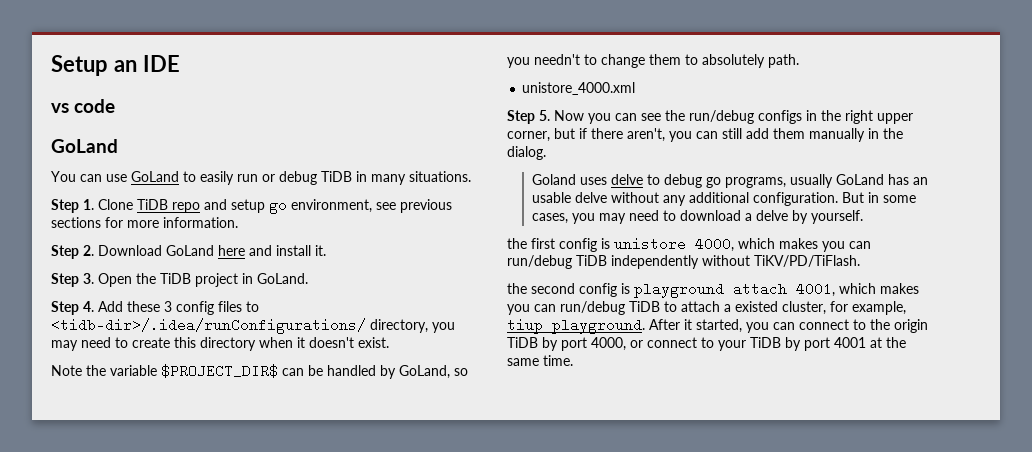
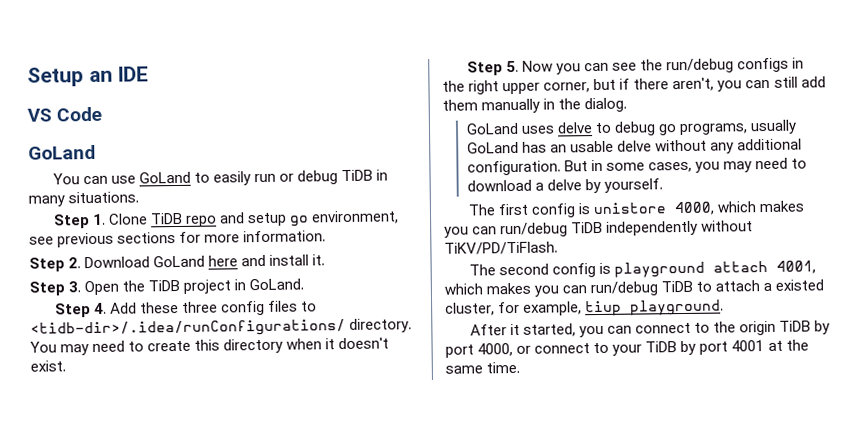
[51,99,116,113] vs code -> [27,106,103,122] VS Code
[164,301,172,312] 3 -> [182,301,219,313] three
[370,319,455,333] directory, you -> [349,318,413,333] [30,341,57,353] directory. You
[51,364,468,379] [507,54,799,68] [522,82,636,95] // Note the variable $PROJECT_DIR$ can be handled by GoLand, so you needn't to change them to absolutely path. // unistore_4000.xml -> (66, 366) none
[532,174,577,185] Goland -> [465,122,519,135] GoLand
[507,238,527,249] the -> [467,204,496,216] The
[507,283,527,294] the -> [468,264,496,276] The
(645, 326) none -> (725, 307) //

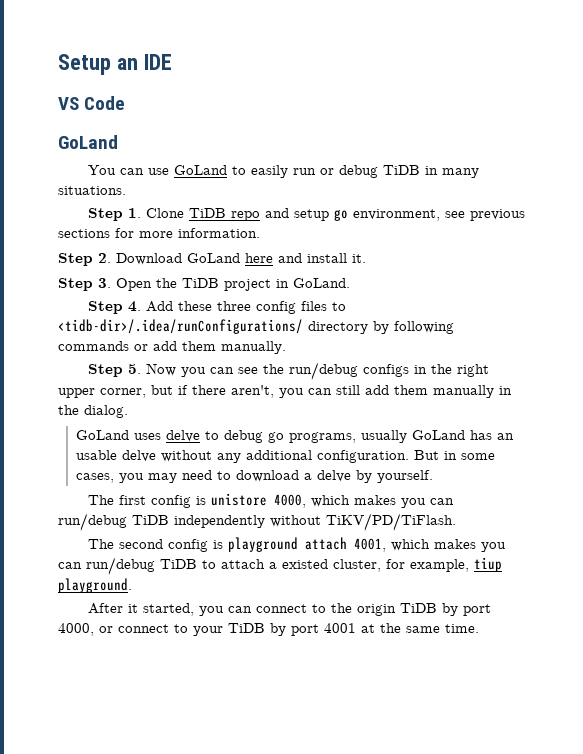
[349,318,413,333] [30,337,390,356] [30,360,66,372] directory. You may need to create this directory when it doesn't exist. -> [308,321,454,334] [58,341,286,354] directory by following commands or add them manually.

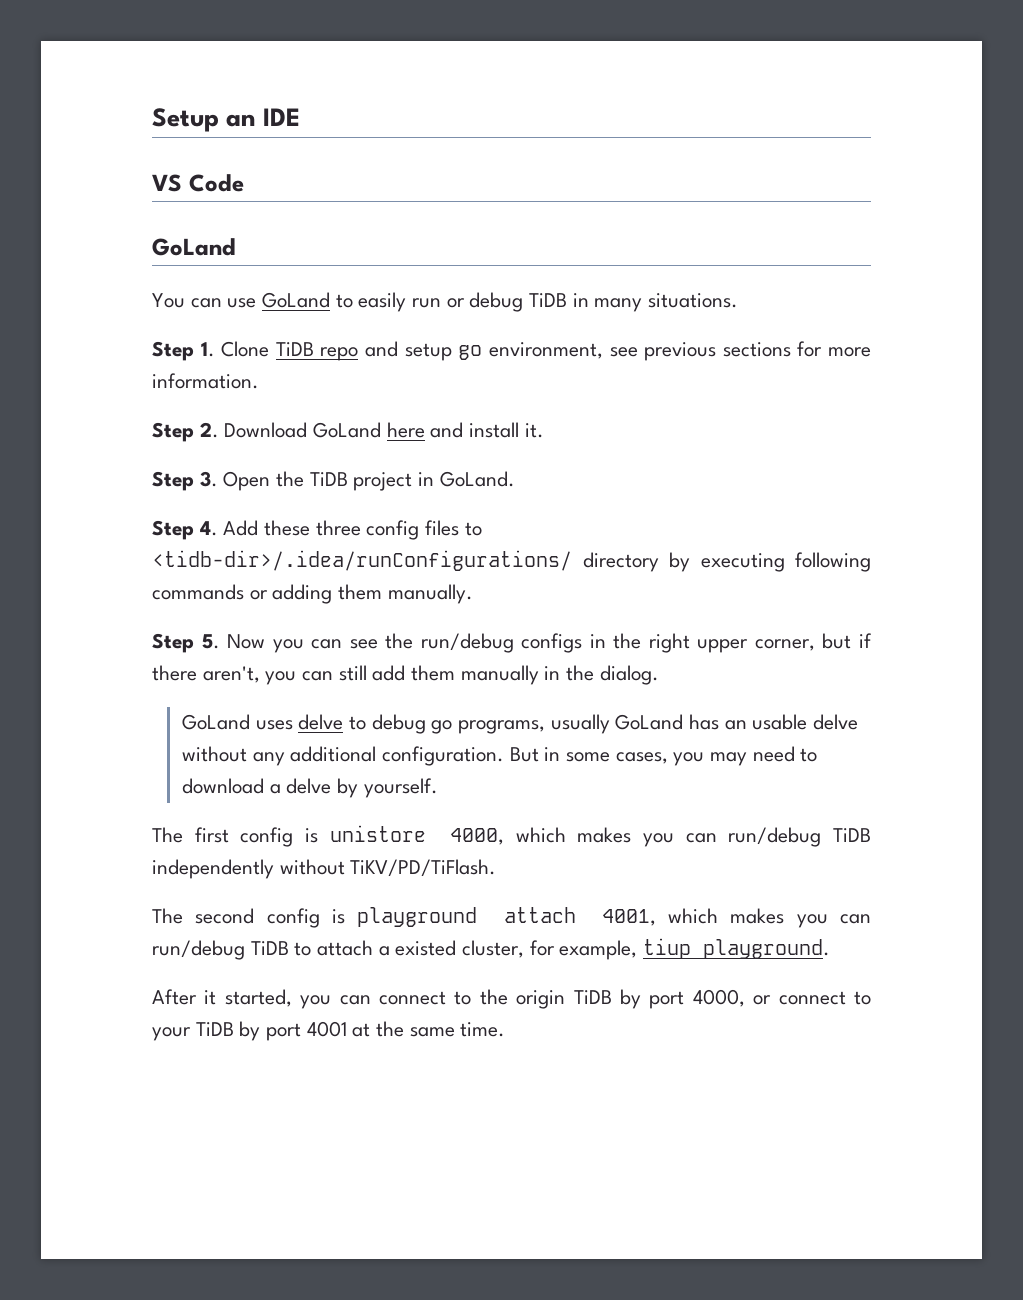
(389, 327) none -> [700,553,785,572] executing
[153,341,177,351] add -> [272,584,333,604] adding

